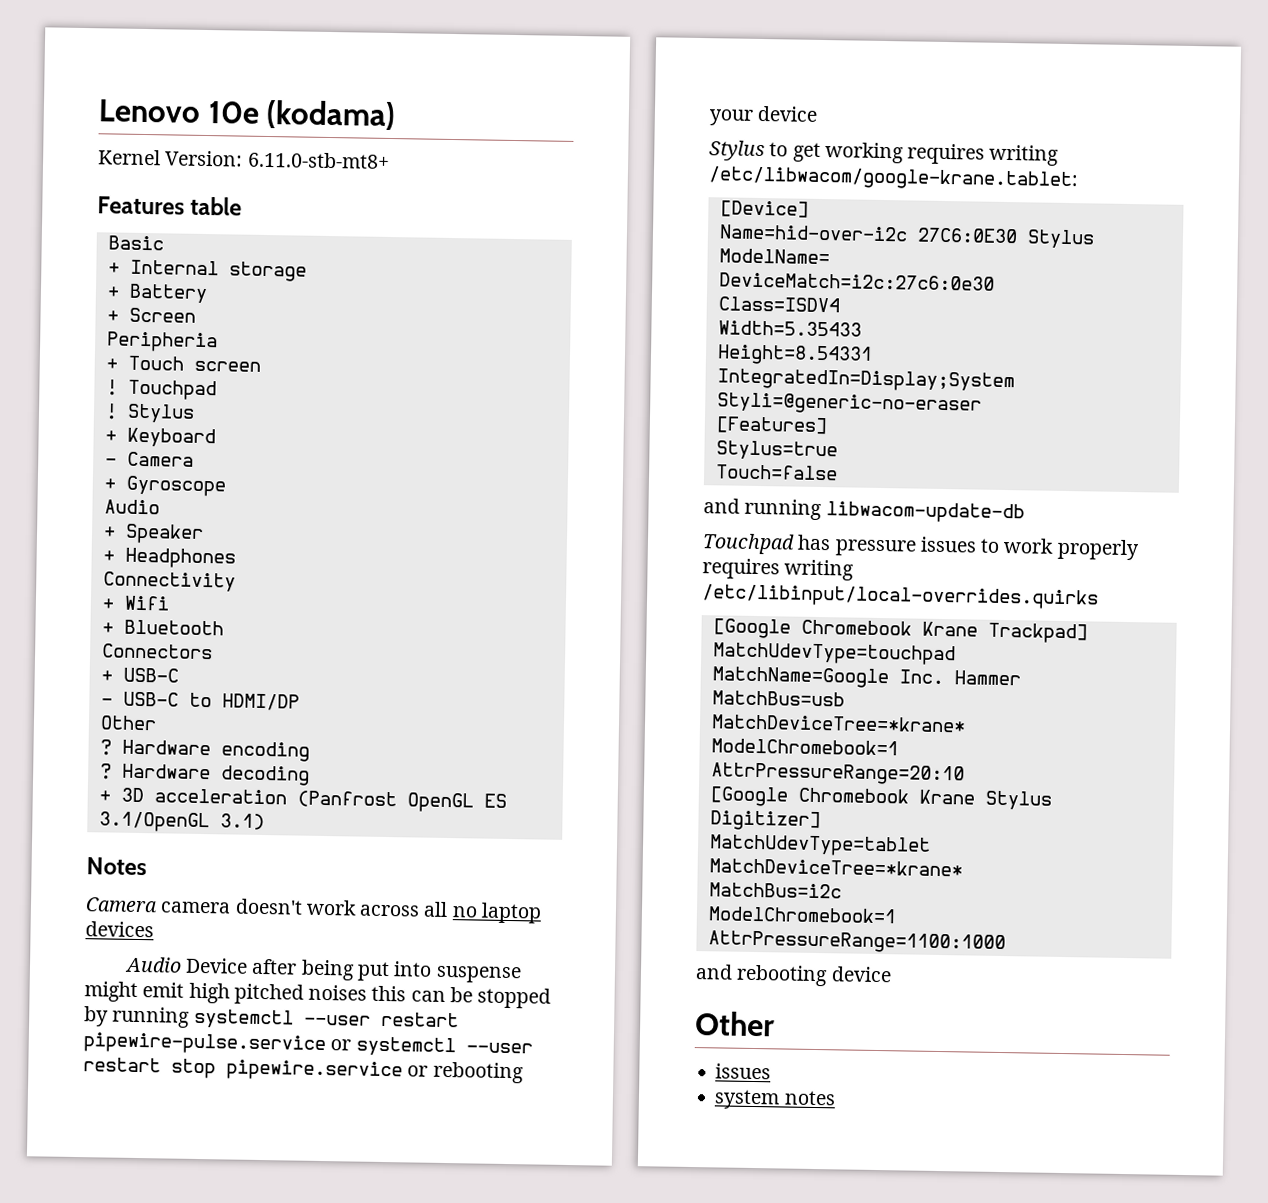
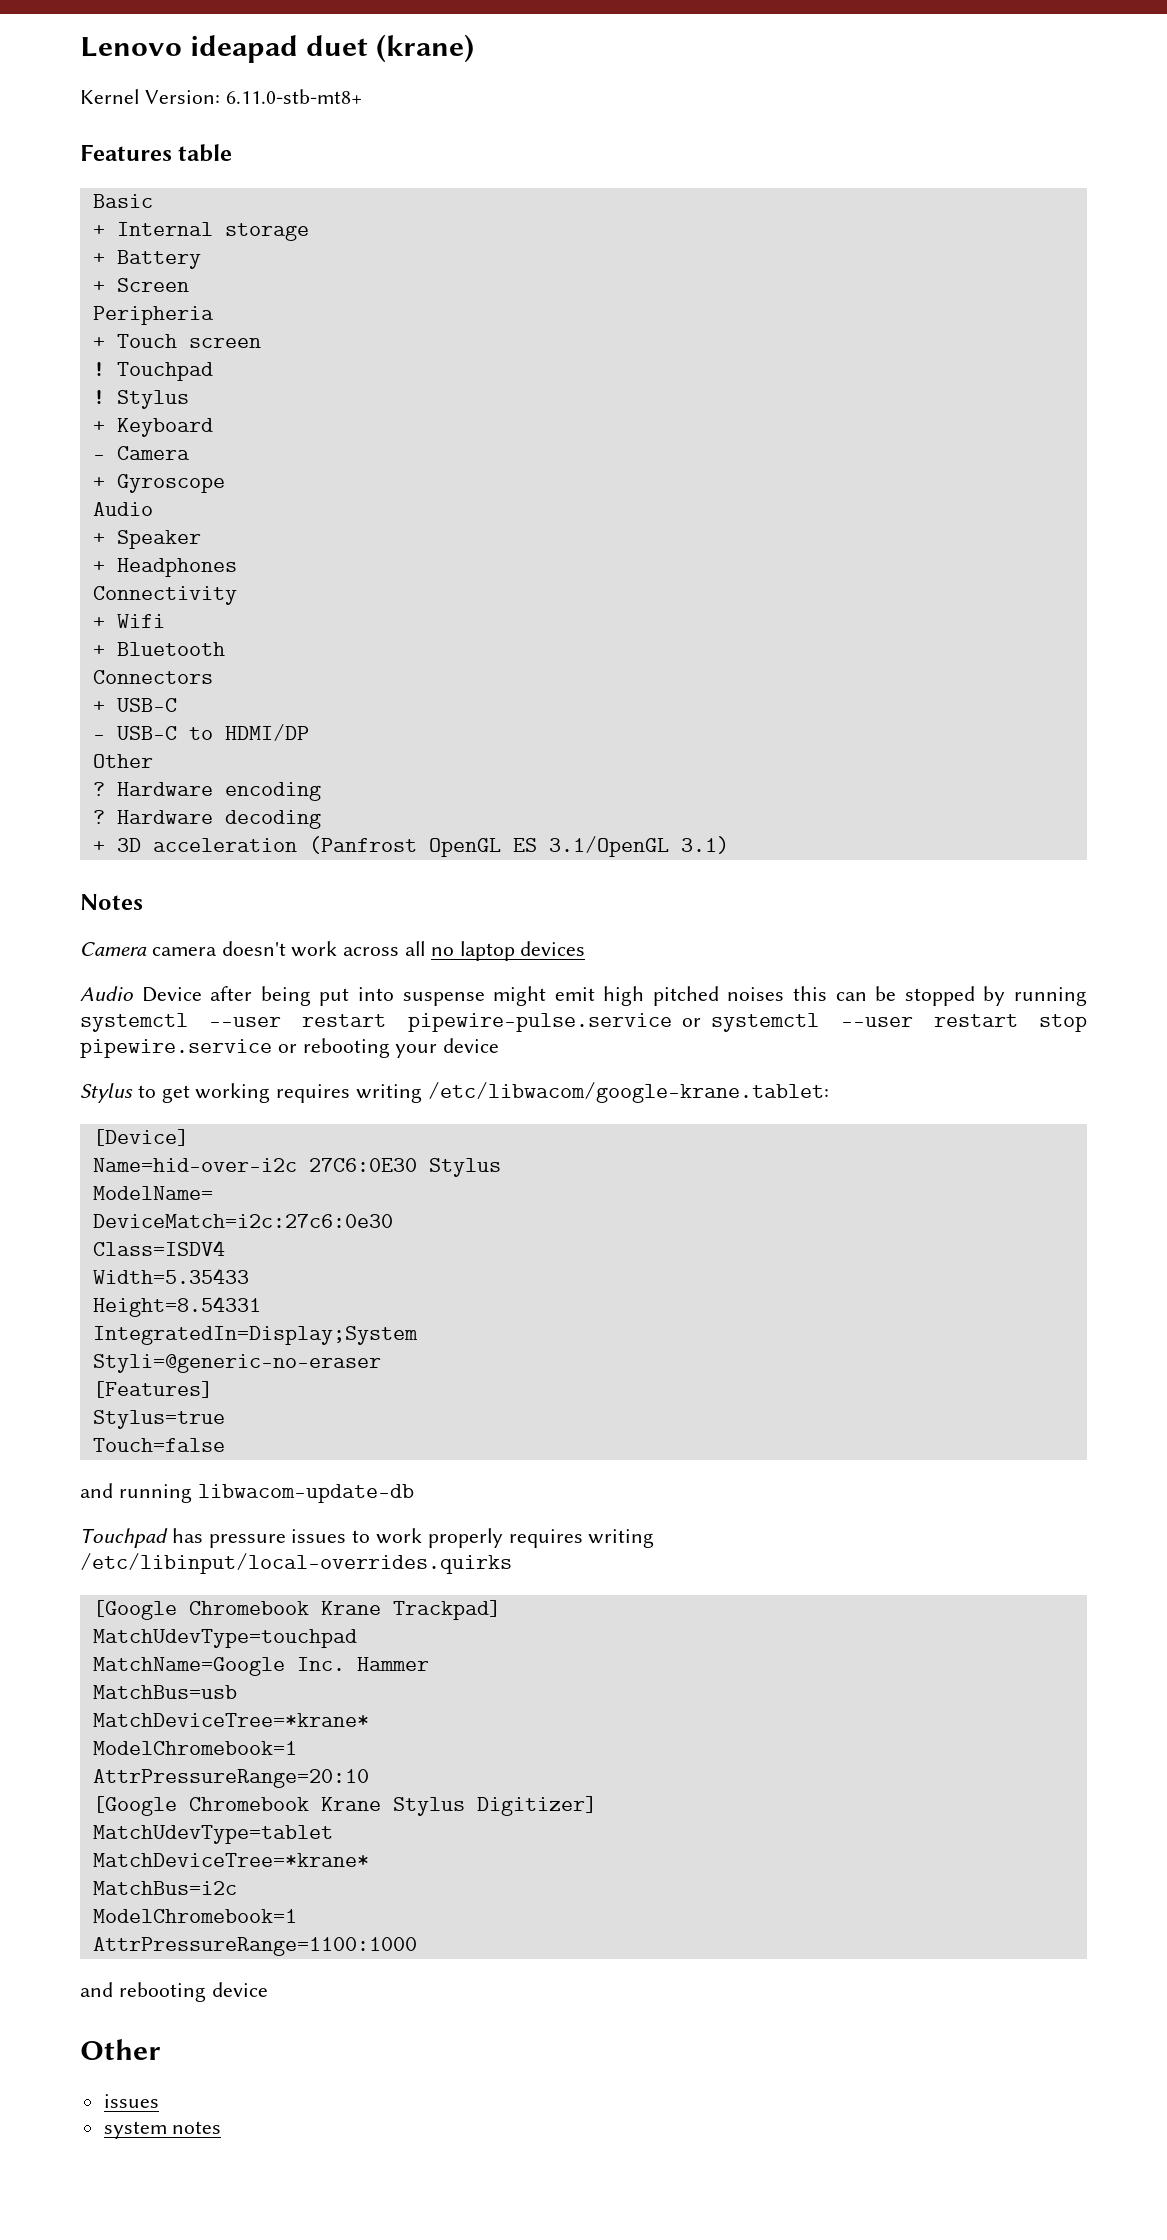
[207,99,397,131] 10e (kodama) -> [190,34,475,63] ideapad duet (krane)

